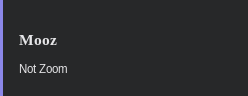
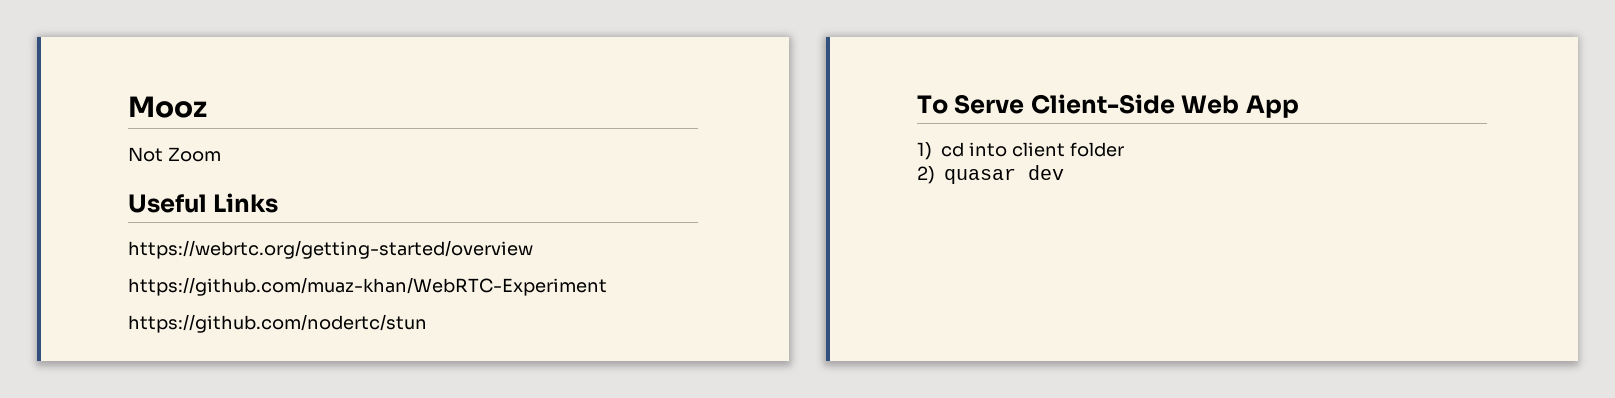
(69, 68) none -> [128,193,279,213] [128,240,533,259] [128,277,607,296] [128,314,427,333] [917,94,1299,118] [917,142,1124,160] [917,165,1064,184] // Useful Links // https://webrtc.org/getting-started/overview // https://github.com/muaz-khan/WebRTC-Experiment // https://github.com/nodertc/stun // To Serve Client-Side Web App // 1) cd into client folder // 2) quasar dev

